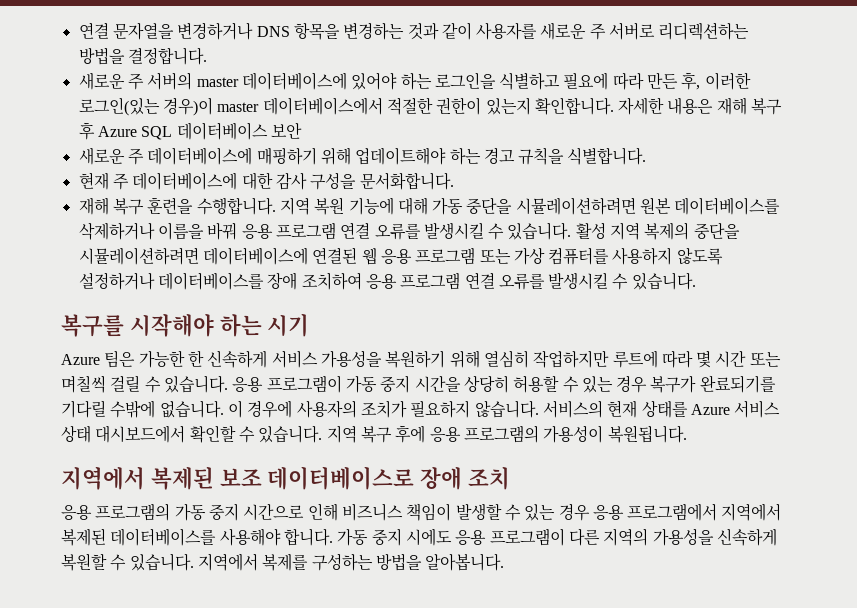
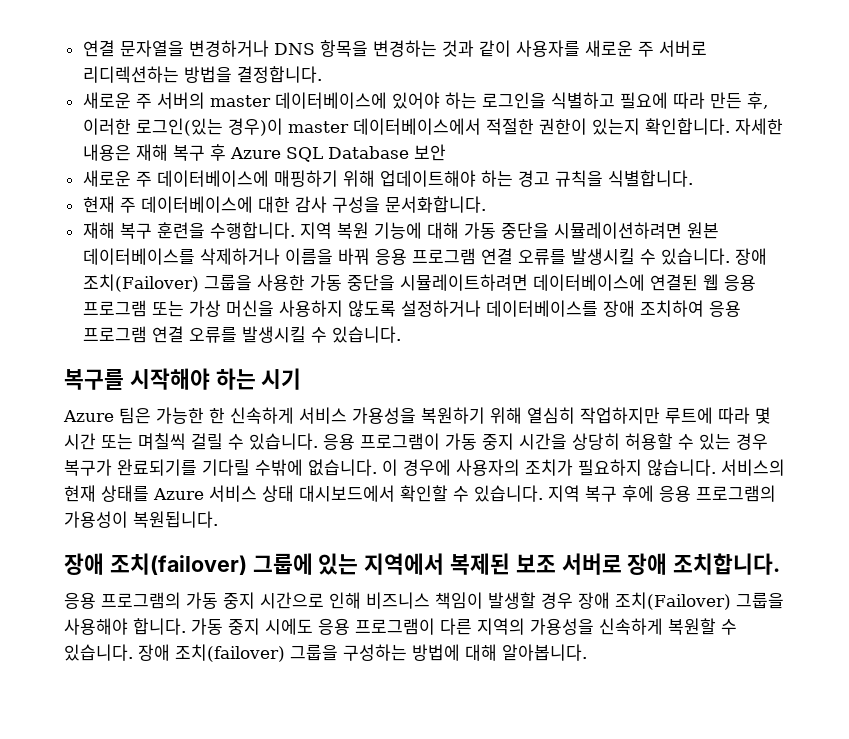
[176,122,268,140] 데이터베이스 -> [327,146,409,159] Database
[575,222,740,240] [78,247,199,265] 활성 지역 복제의 중단을 시뮬레이션하려면 -> [734,248,767,265] [82,274,528,292] 장애 조치(Failover) 그룹을 사용한 가동 중단을 시뮬레이트하려면
[548,247,610,265] 컴퓨터를 -> [225,300,274,317] 머신을
[61,466,511,490] 지역에서 복제된 보조 데이터베이스로 장애 조치 -> [64,553,781,575] 장애 조치(failover) 그룹에 있는 지역에서 복제된 보조 서버로 장애 조치합니다.
[504,503,782,521] [61,528,217,546] 수 있는 경우 응용 프로그램에서 지역에서 복제된 데이터베이스를 -> [541,592,784,610] 경우 장애 조치(Failover) 그룹을
[197,553,422,571] 지역에서 복제를 구성하는 방법을 -> [138,644,497,662] 장애 조치(failover) 그룹을 구성하는 방법에 대해

